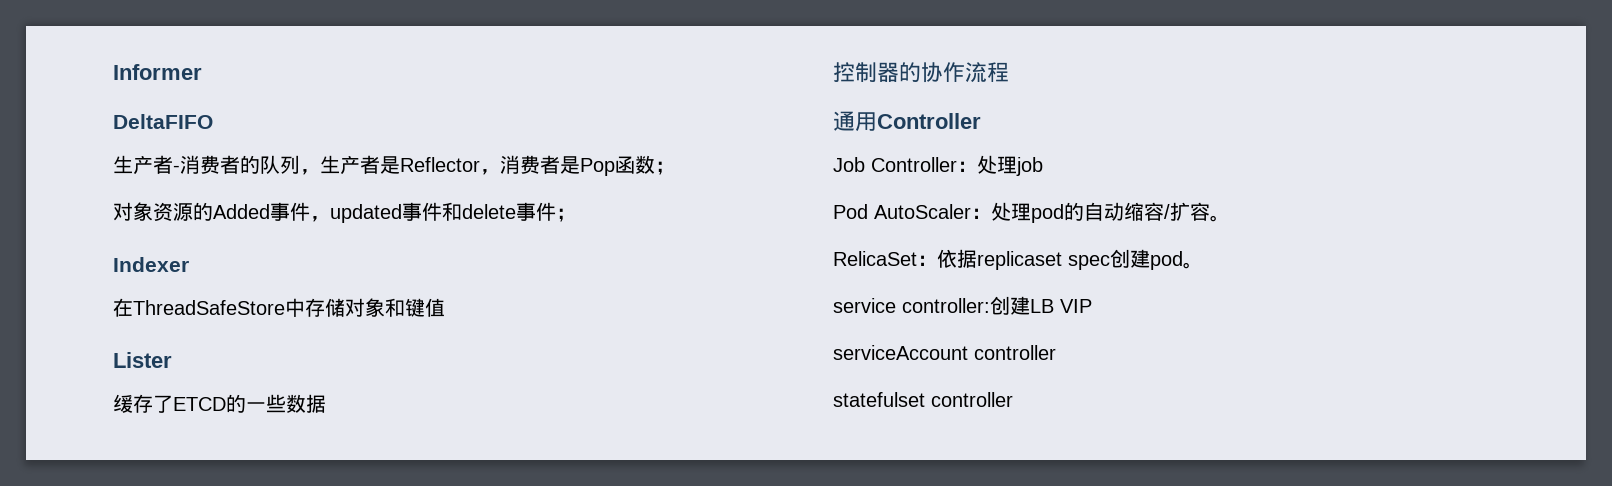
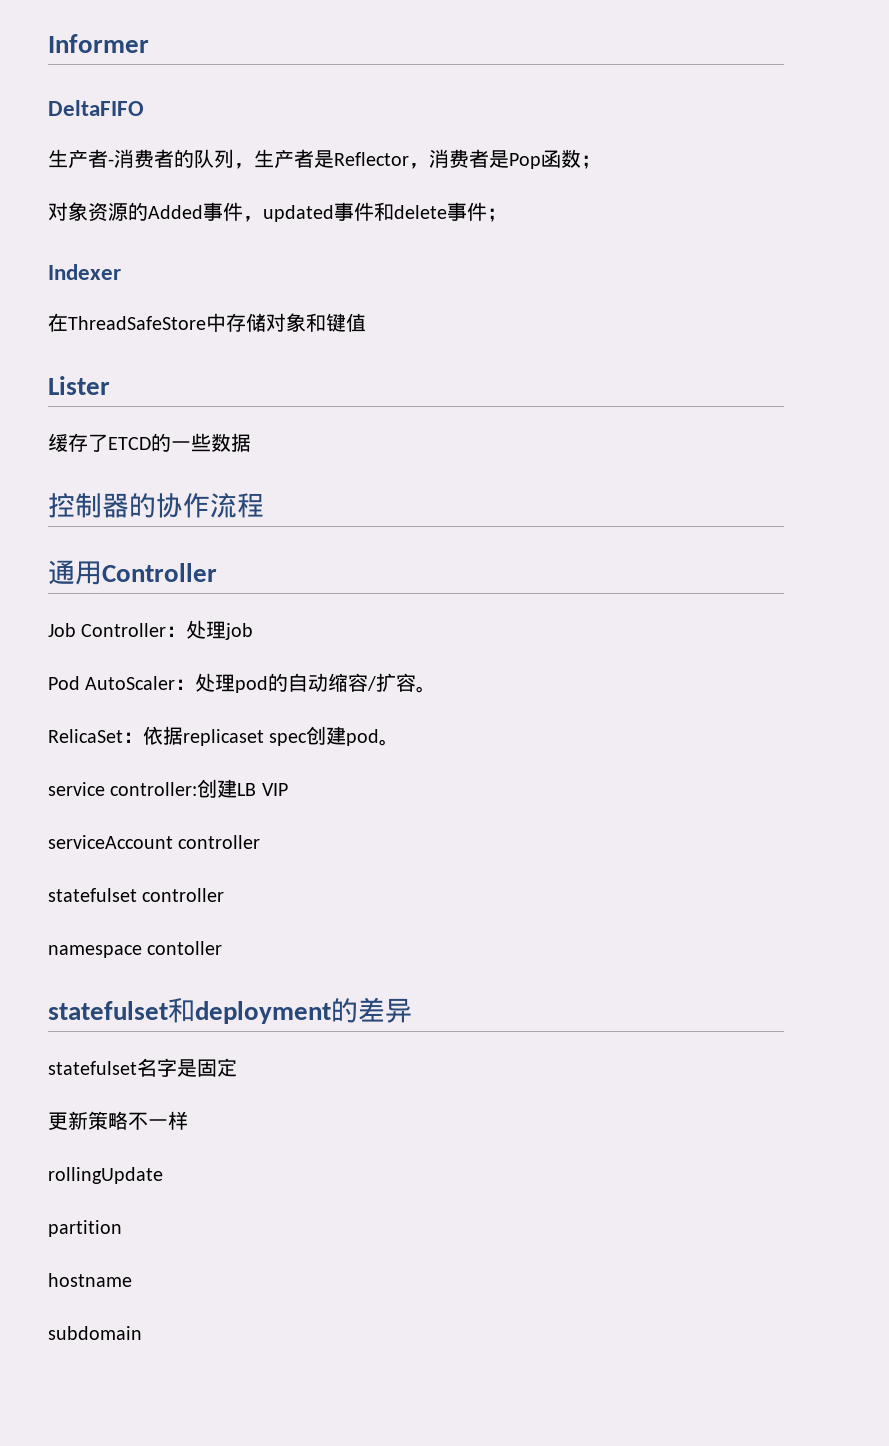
(1013, 399) none -> [48,941,223,958] [48,997,412,1024] [48,1058,237,1077] [48,1111,188,1130] [48,1167,163,1184] [48,1220,122,1237] [48,1273,132,1287] [48,1326,142,1340] // namespace contoller // statefulset和deployment的差异 // statefulset名字是固定 // 更新策略不一样 // rollingUpdate // partition // hostname // subdomain

